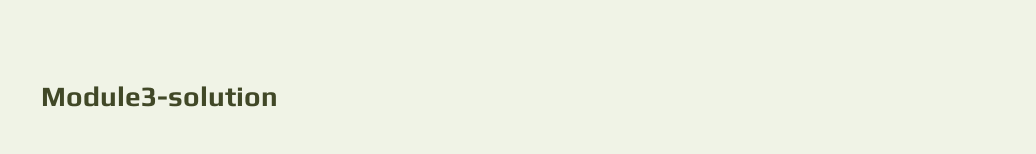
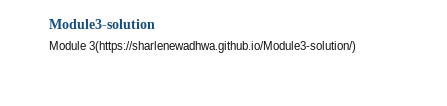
(278, 96) none -> [49,41,357,53] // Module 3(https://sharlenewadhwa.github.io/Module3-solution/)

